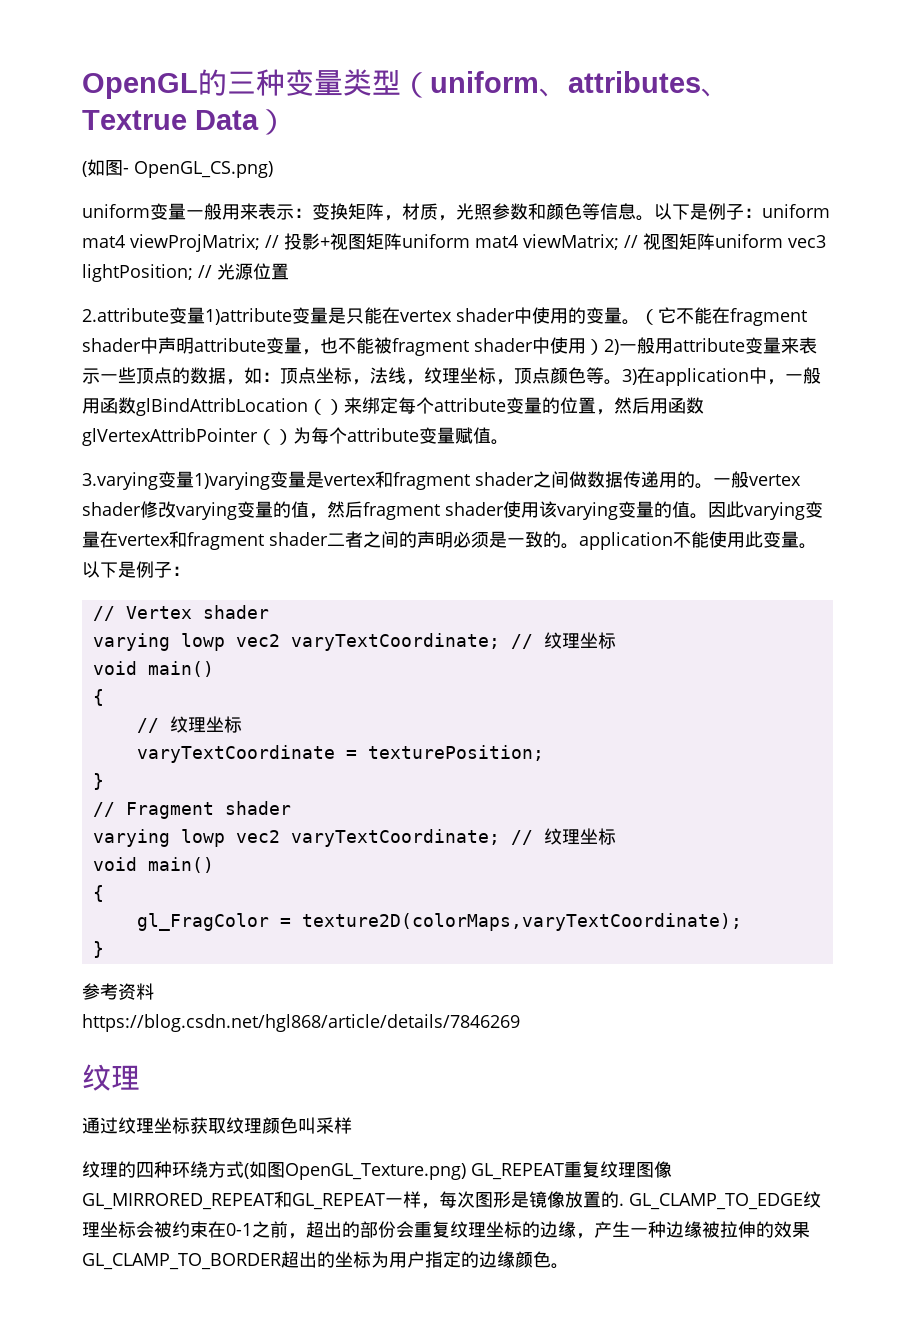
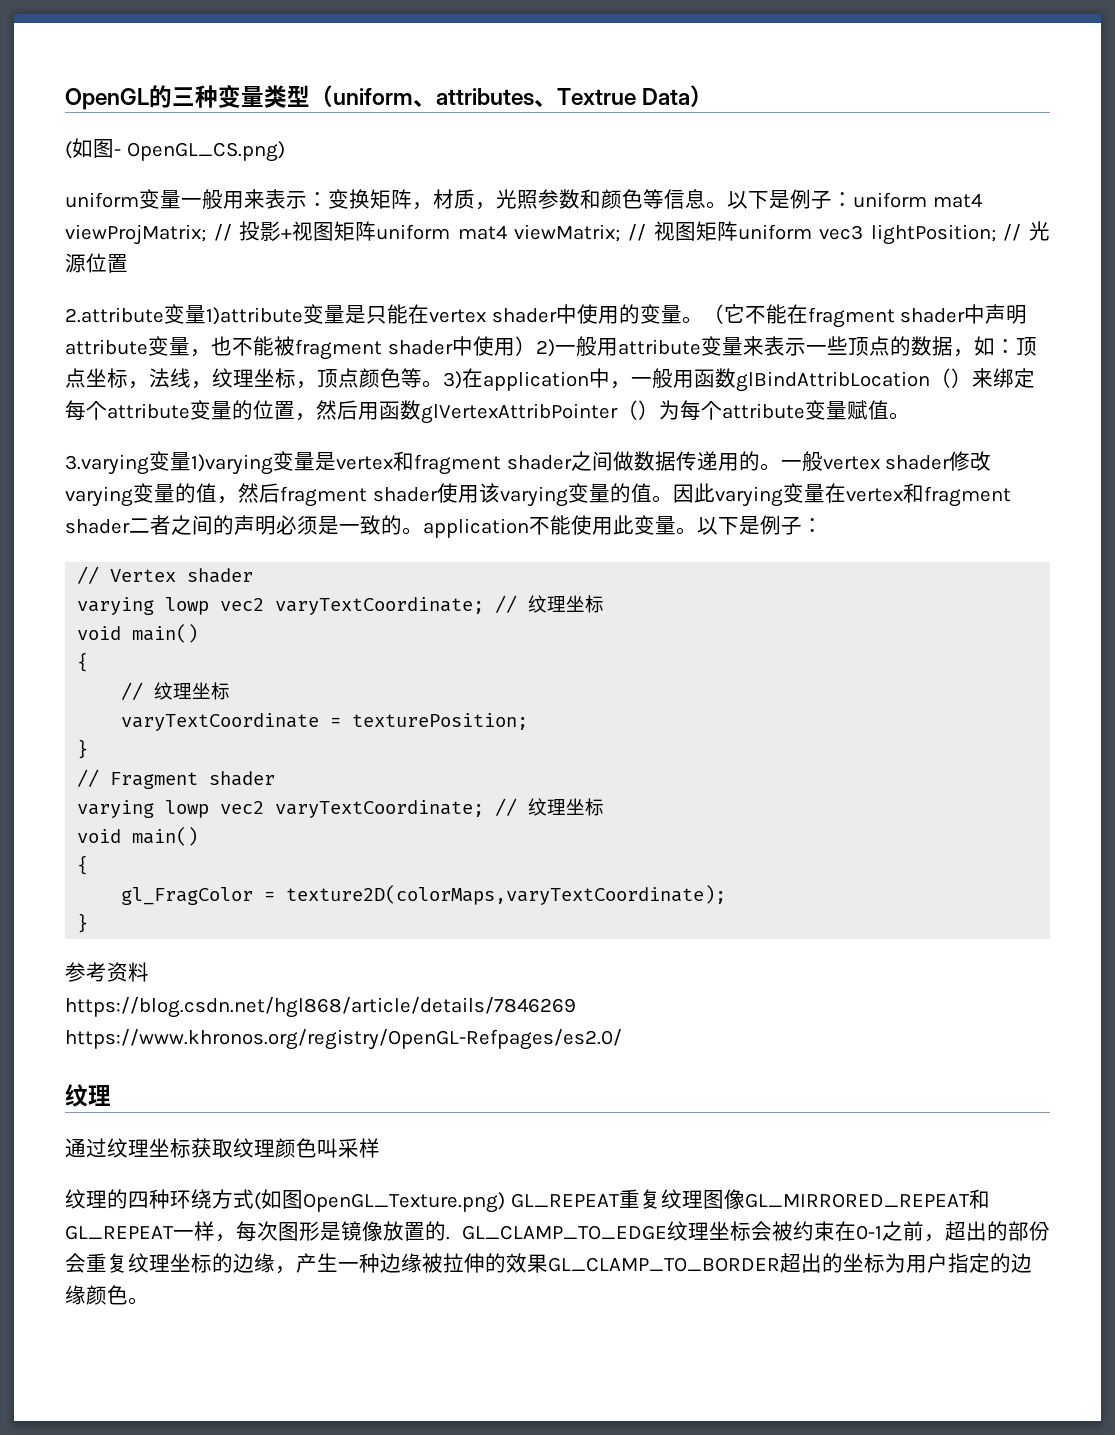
(520, 1023) none -> [65,1029,622,1050] https://www.khronos.org/registry/OpenGL-Refpages/es2.0/

